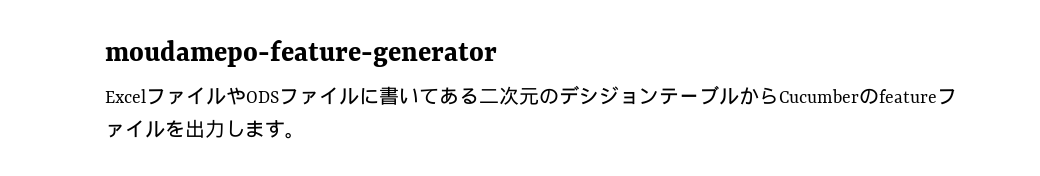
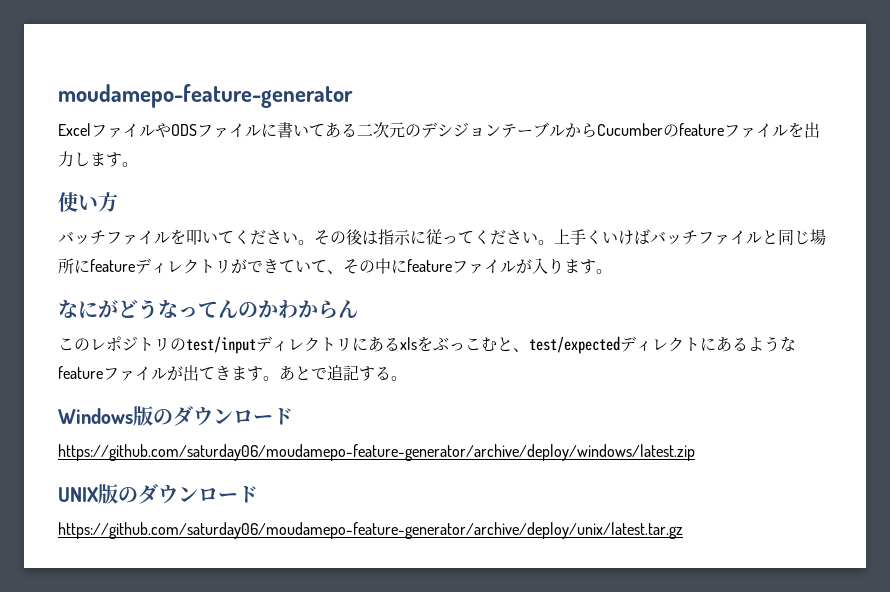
(305, 135) none -> [58,192,118,212] [58,229,826,245] [58,258,612,274] [58,299,358,319] [58,336,796,354] [58,365,407,381] [58,406,293,426] [58,444,695,461] [58,484,258,504] [58,522,683,539] // 使い方 // バッチファイルを叩いてください。その後は指示に従ってください。上手くいけばバッチファイルと同じ場所にfeatureディレクトリができていて、その中にfeatureファイルが入ります。 // なにがどうなってんのかわからん // このレポジトリのtest/inputディレクトリにあるxlsをぶっこむと、test/expectedディレクトにあるようなfeatureファイルが出てきます。あとで追記する。 // Windows版のダウンロード // https://github.com/saturday06/moudamepo-feature-generator/archive/deploy/windows/latest.zip // UNIX版のダウンロード // https://github.com/saturday06/moudamepo-feature-generator/archive/deploy/unix/latest.tar.gz

